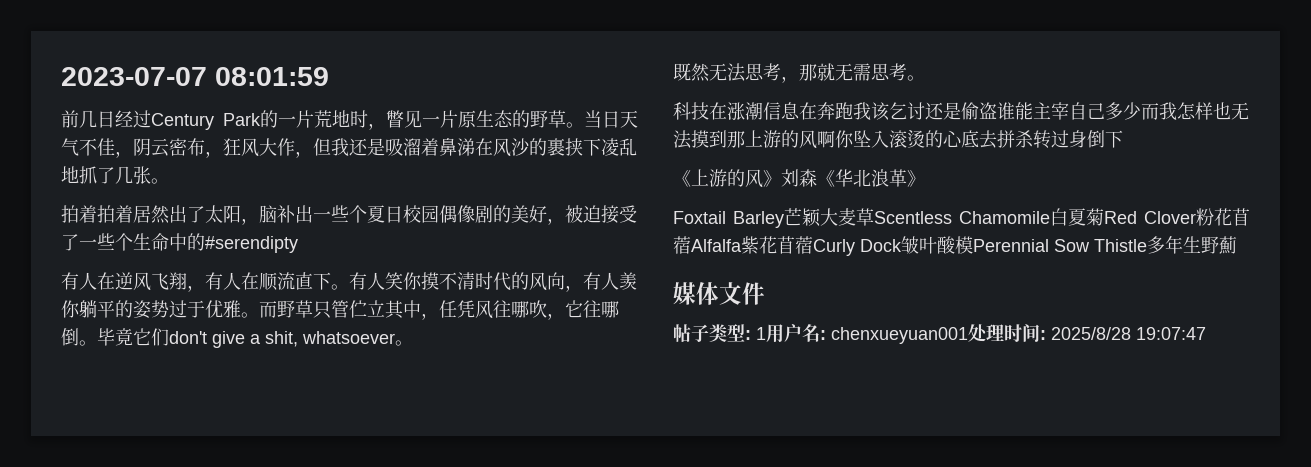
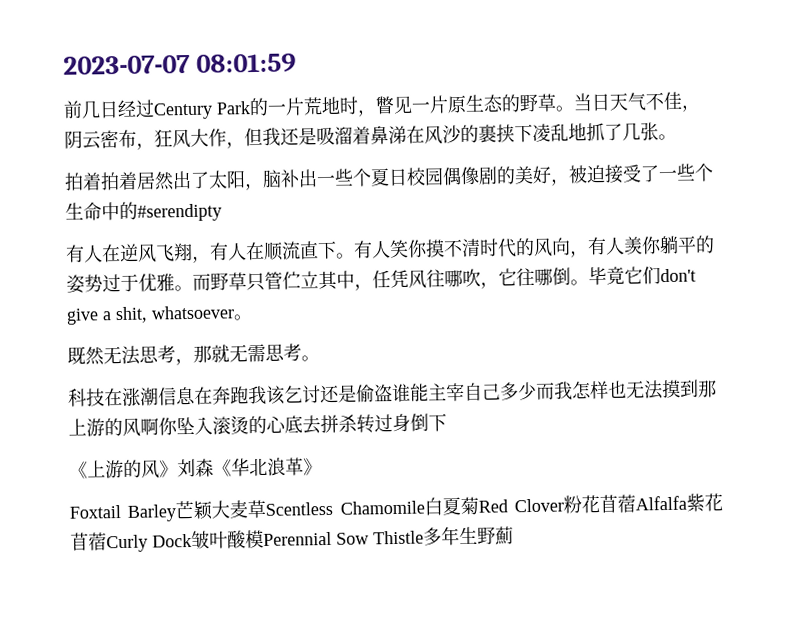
[673,282,765,305] [673,324,1206,344] // 媒体文件 // 帖子类型: 1用户名: chenxueyuan001处理时间: 2025/8/28 19:07:47 -> (514, 535) none

